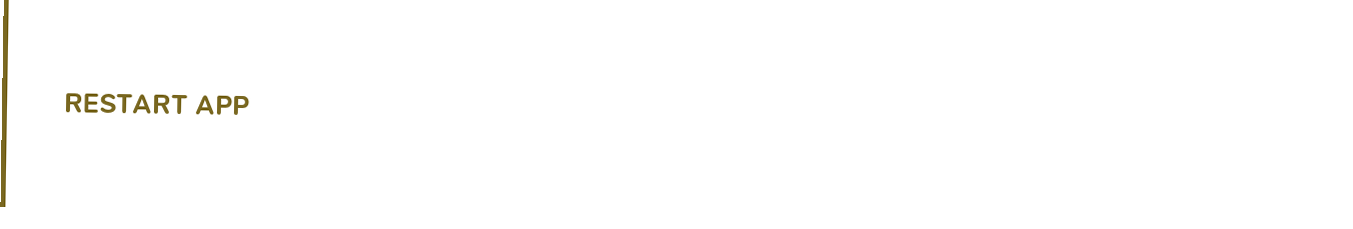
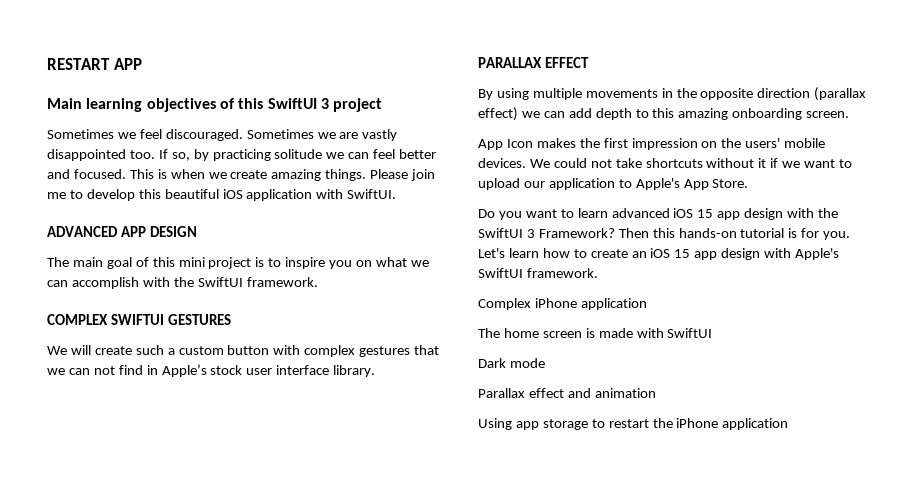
(250, 105) none -> [47,98,383,112] [47,129,398,141] [47,149,437,161] [47,169,436,181] [47,189,397,201] [47,226,198,237] [47,257,429,269] [47,277,318,289] [47,314,232,325] [47,345,440,357] [47,364,376,377] [478,57,590,68] [478,87,867,101] [478,107,850,121] [478,138,826,150] [478,158,853,168] [478,178,749,190] [478,208,839,220] [478,228,851,240] [478,248,840,260] [478,268,598,278] [478,298,647,310] [478,328,713,338] [478,358,545,368] [478,388,656,398] [478,418,789,430] // Main learning objectives of this SwiftUI 3 project // Sometimes we feel discouraged. Sometimes we are vastly disappointed too. If so, by practicing solitude we can feel better and focused. This is when we create amazing things. Please join me to develop this beautiful iOS application with SwiftUI. // ADVANCED APP DESIGN // The main goal of this mini project is to inspire you on what we can accomplish with the SwiftUI framework. // COMPLEX SWIFTUI GESTURES // We will create such a custom button with complex gestures that we can not find in Apple’s stock user interface library. // PARALLAX EFFECT // By using multiple movements in the opposite direction (parallax effect) we can add depth to this amazing onboarding screen. // App Icon makes the first impression on the users' mobile devices. We could not take shortcuts without it if we want to upload our application to Apple's App Store. // Do you want to learn advanced iOS 15 app design with the SwiftUI 3 Framework? Then this hands-on tutorial is for you. Let's learn how to create an iOS 15 app design with Apple's SwiftUI framework. // Complex iPhone application // The home screen is made with SwiftUI // Dark mode // Parallax effect and animation // Using app storage to restart the iPhone application

